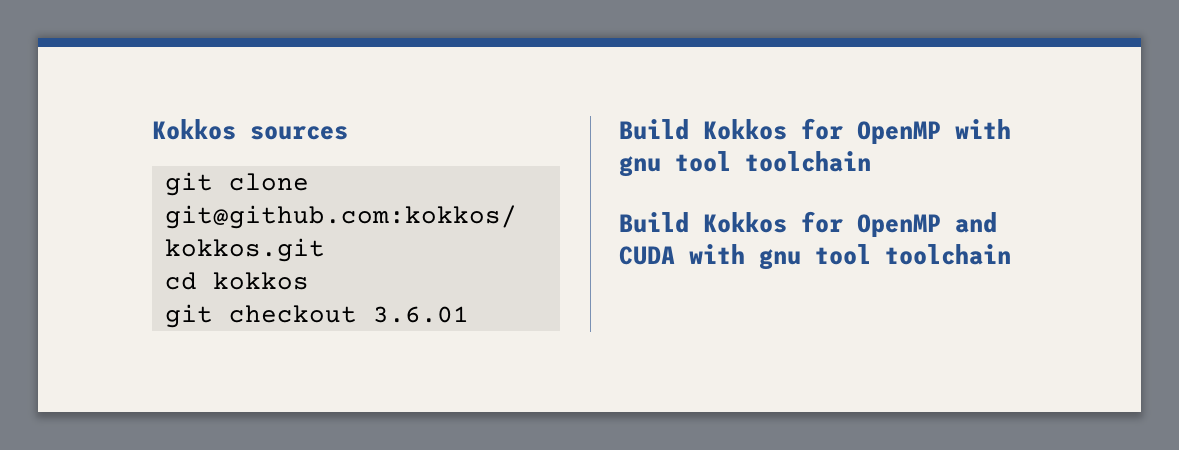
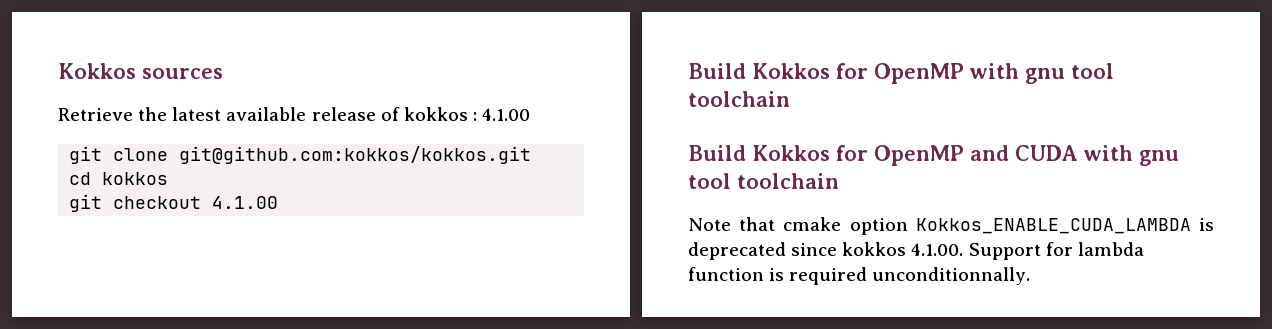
(348, 133) none -> [58,107,531,121] // Retrieve the latest available release of kokkos : 4.1.00
[372,306,469,323] 3.6.01 -> [212,196,279,209] 4.1.00
(1011, 254) none -> [688,217,1214,235] [688,242,1144,260] [688,267,1031,285] // Note that cmake option Kokkos_ENABLE_CUDA_LAMBDA is deprecated since kokkos 4.1.00. Support for lambda function is required unconditionnally.

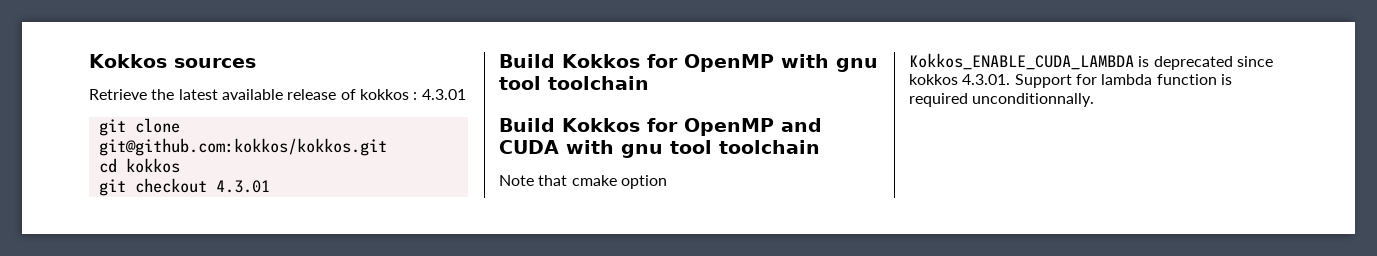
[482,108,531,121] 4.1.00 -> [421,89,466,100] 4.3.01
[212,196,279,209] 4.1.00 -> [215,180,270,193] 4.3.01
[911,243,964,256] 4.1.00. -> [962,74,1011,85] 4.3.01.

